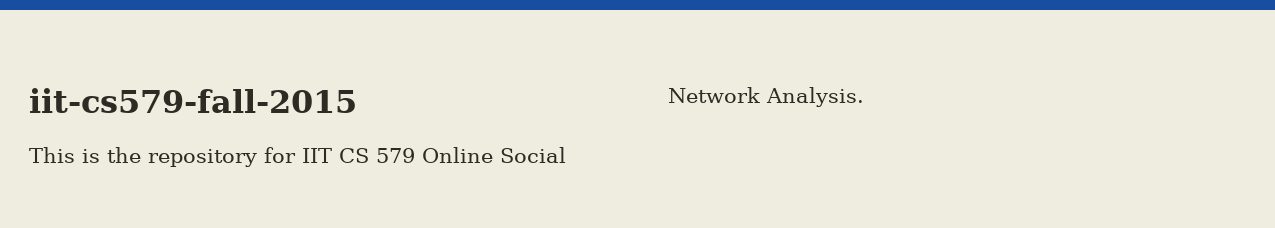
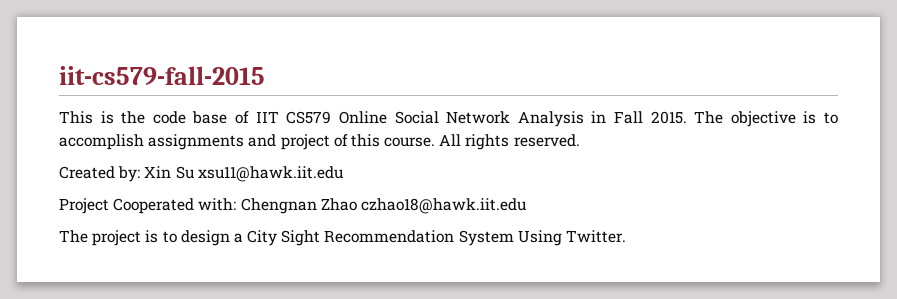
[148,147,566,167] [668,87,864,107] repository for IIT CS 579 Online Social Network Analysis. -> [152,111,838,127] [59,134,580,150] [59,166,343,182] [59,198,526,214] [59,230,627,246] code base of IIT CS579 Online Social Network Analysis in Fall 2015. The objective is to accomplish assignments and project of this course. All rights reserved. // Created by: Xin Su xsu11@hawk.iit.edu // Project Cooperated with: Chengnan Zhao czhao18@hawk.iit.edu // The project is to design a City Sight Recommendation System Using Twitter.

